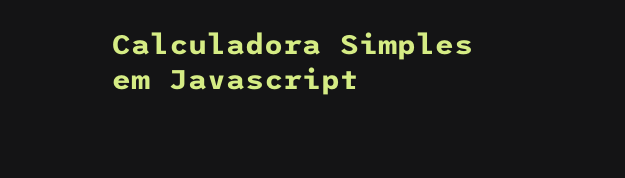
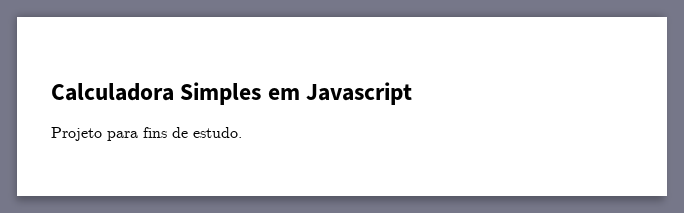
(359, 81) none -> [51,127,242,141] // Projeto para fins de estudo.

